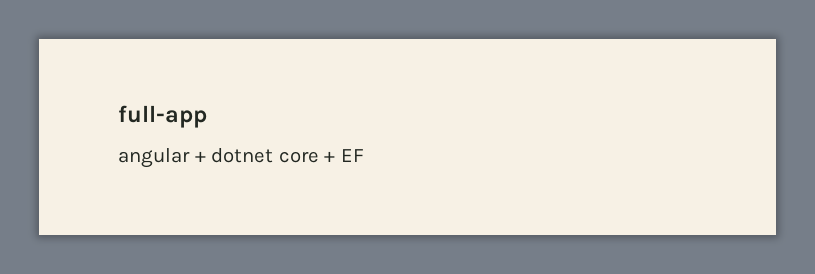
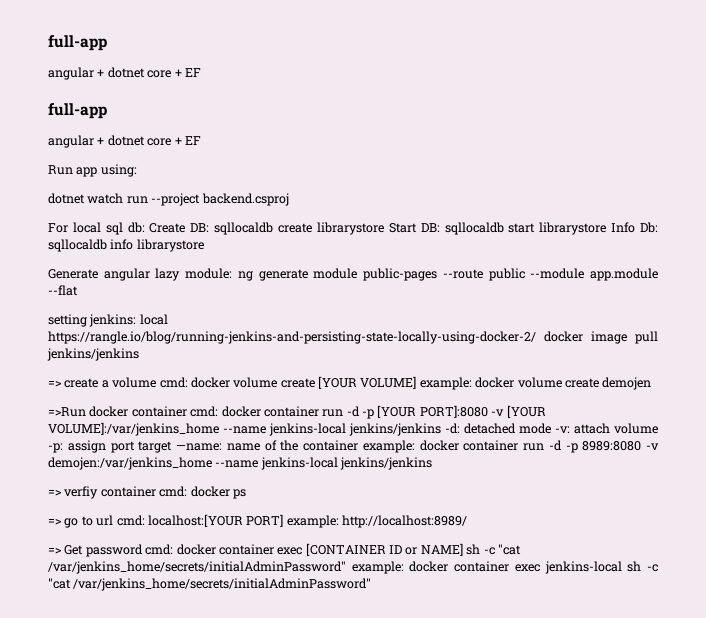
[118,105,207,128] [118,148,364,168] full-app // angular + dotnet core + EF -> [48,35,107,51] [48,67,201,80] [48,103,107,119] [48,135,201,148] [48,164,137,177] [48,193,289,206] [48,222,659,235] [48,239,204,252] [48,268,659,281] [48,285,78,296] [48,314,168,327] [48,331,658,344] [47,348,139,361] [48,376,652,390] [48,405,546,419] [48,422,658,436] [48,440,659,453] [48,457,433,470] [48,486,246,499] [48,514,467,528] [48,543,521,557] [48,561,658,574] [48,578,372,591] full-app // angular + dotnet core + EF // full-app // angular + dotnet core + EF // Run app using: // dotnet watch run --project backend.csproj // For local sql db: Create DB: sqllocaldb create librarystore Start DB: sqllocaldb start librarystore Info Db: sqllocaldb info librarystore // Generate angular lazy module: ng generate module public-pages --route public --module app.module --flat // setting jenkins: local https://rangle.io/blog/running-jenkins-and-persisting-state-locally-using-docker-2/ docker image pull jenkins/jenkins // => create a volume cmd: docker volume create [YOUR VOLUME] example: docker volume create demojen // =>Run docker container cmd: docker container run -d -p [YOUR PORT]:8080 -v [YOUR VOLUME]:/var/jenkins_home --name jenkins-local jenkins/jenkins -d: detached mode -v: attach volume -p: assign port target —name: name of the container example: docker container run -d -p 8989:8080 -v demojen:/var/jenkins_home --name jenkins-local jenkins/jenkins // => verfiy container cmd: docker ps // => go to url cmd: localhost:[YOUR PORT] example: http://localhost:8989/ // => Get password cmd: docker container exec [CONTAINER ID or NAME] sh -c "cat /var/jenkins_home/secrets/initialAdminPassword" example: docker container exec jenkins-local sh -c "cat /var/jenkins_home/secrets/initialAdminPassword"

